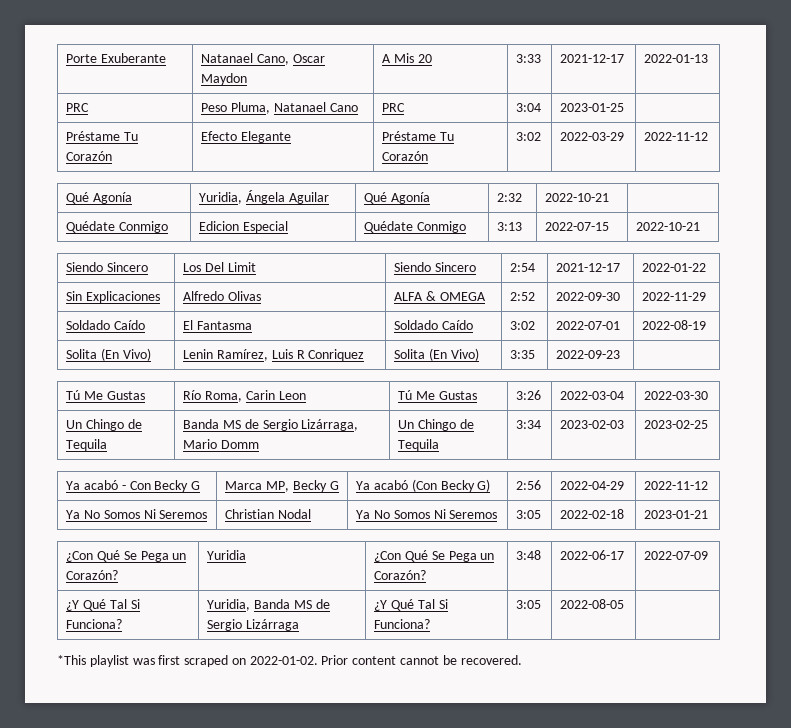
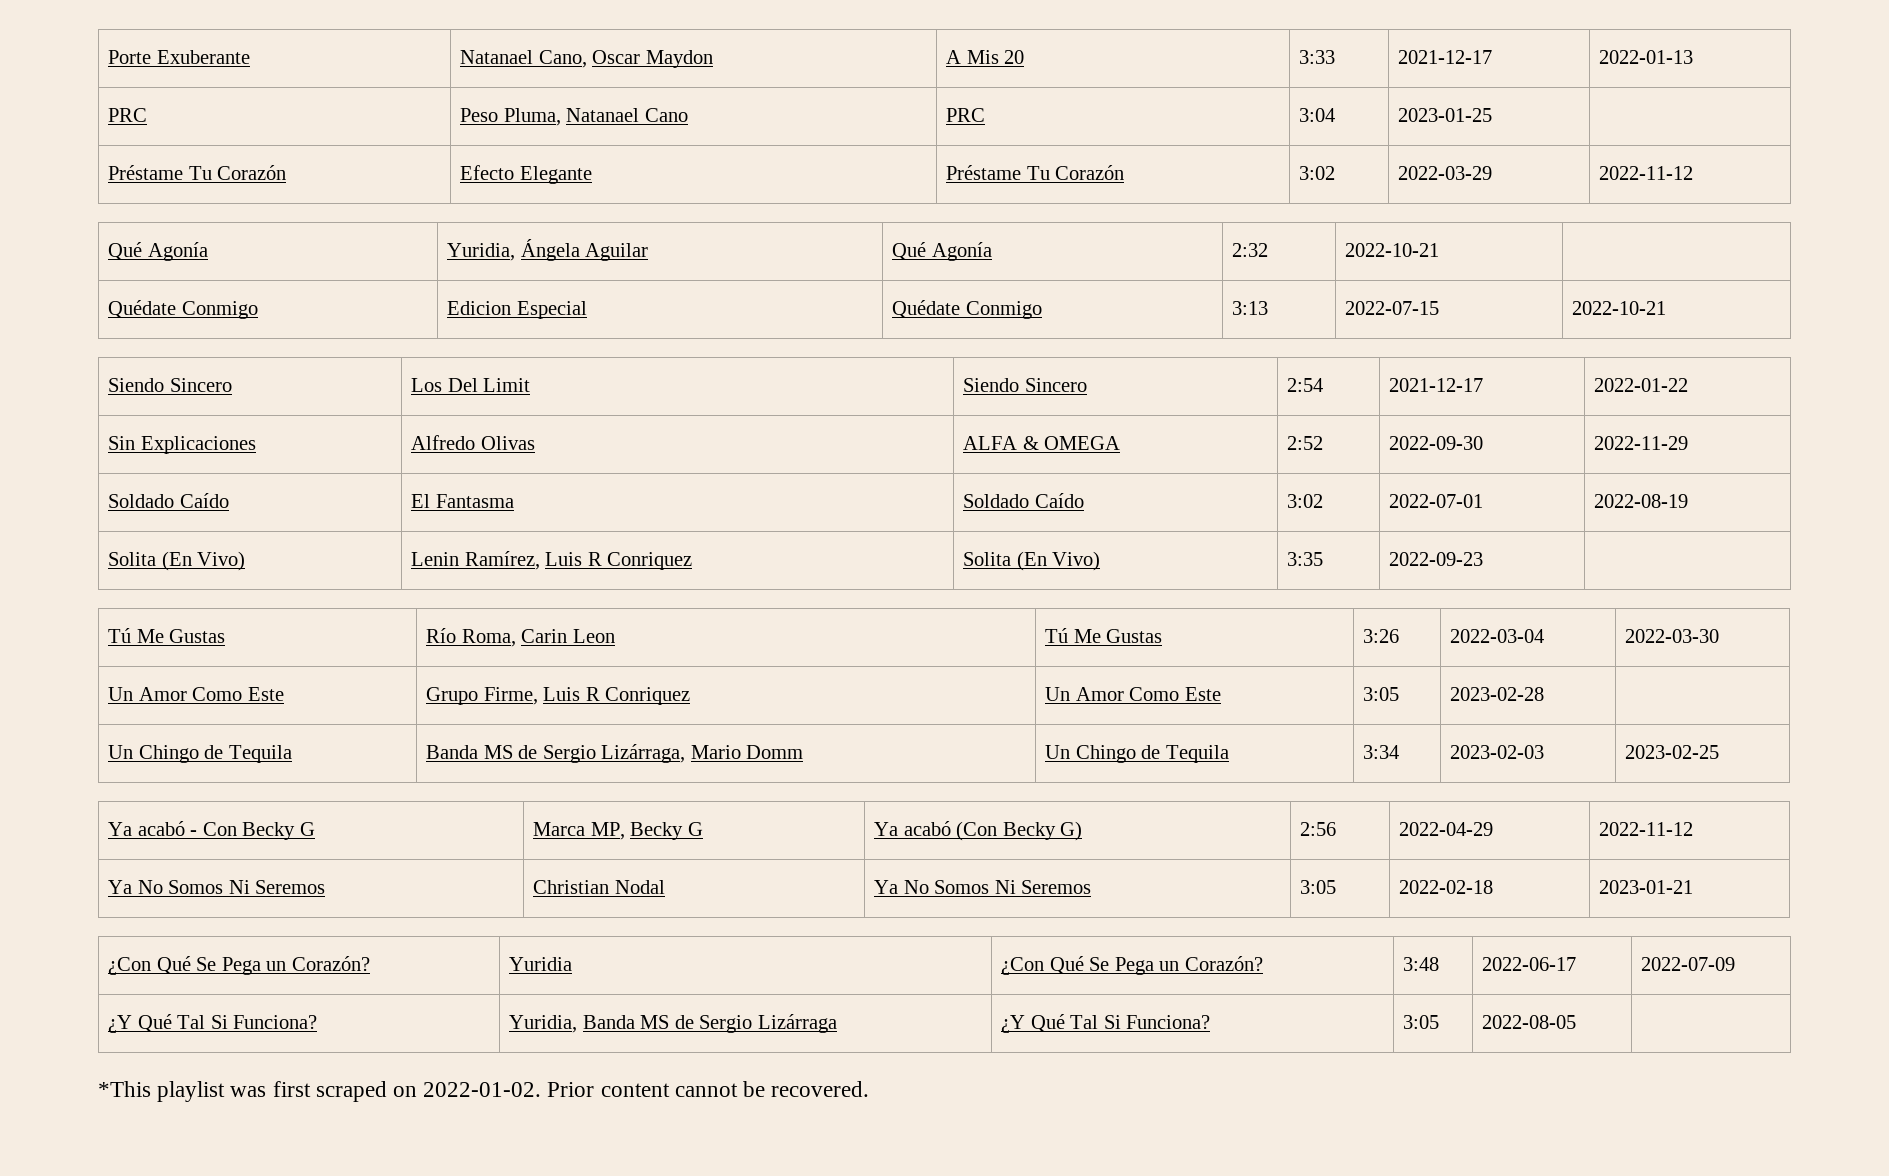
(709, 395) none -> [108,687,284,701] [426,687,691,705] [1045,687,1221,701] [1363,687,1400,701] [1450,687,1545,701] // Un Amor Como Este | Grupo Firme, Luis R Conriquez | Un Amor Como Este | 3:05 | 2023-02-28 |

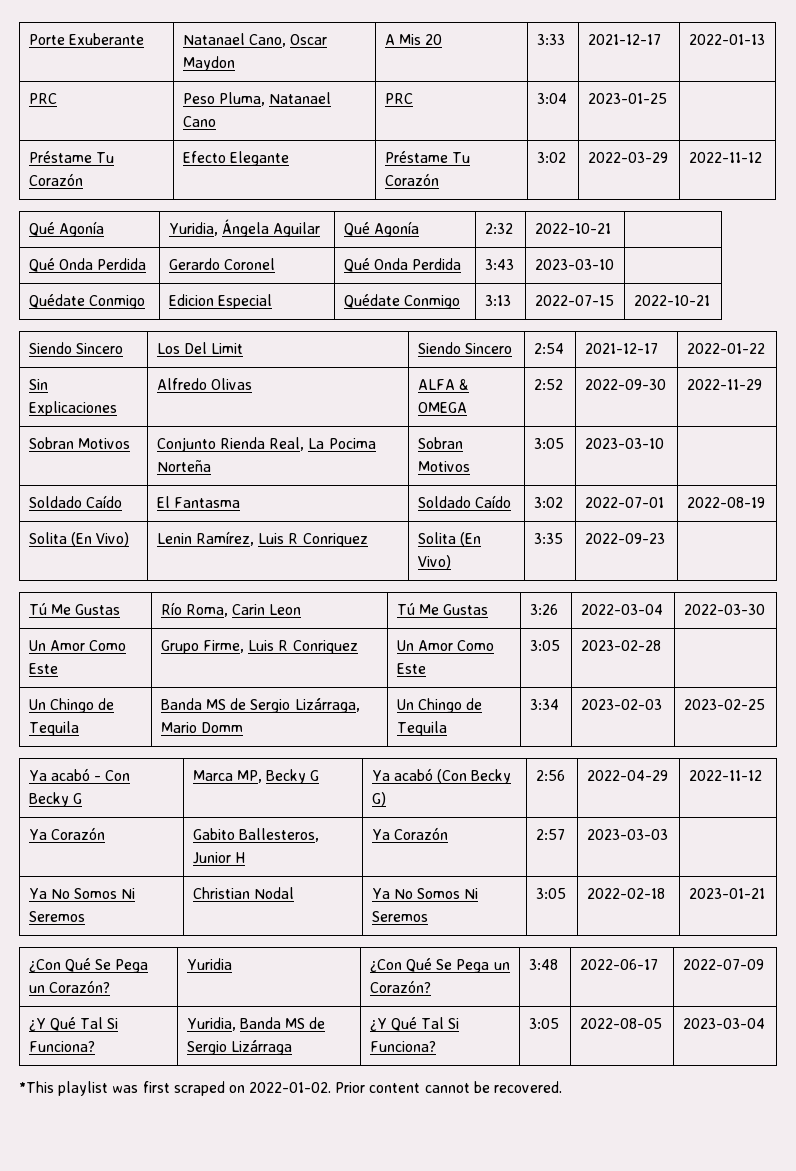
(1440, 250) none -> [28,258,147,272] [168,258,276,270] [343,258,462,272] [484,259,514,270] [534,259,614,270] // Qué Onda Perdida | Gerardo Coronel | Qué Onda Perdida | 3:43 | 2023-03-10 |
(1689, 443) none -> [28,437,131,449] [156,437,376,452] [156,460,211,472] [417,437,463,449] [417,461,470,472] [533,438,564,449] [584,438,664,449] // Sobran Motivos | Conjunto Rienda Real, La Pocima Norteña | Sobran Motivos | 3:05 | 2023-03-10 |
(1694, 829) none -> [28,827,106,840] [192,828,320,842] [192,852,246,864] [371,827,449,840] [535,829,565,840] [586,829,668,840] // Ya Corazón | Gabito Ballesteros, Junior H | Ya Corazón | 2:57 | 2023-03-03 |
(1577, 1022) none -> [682,1018,765,1029] 2023-03-04

